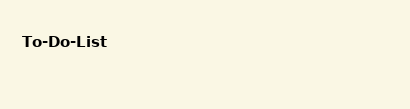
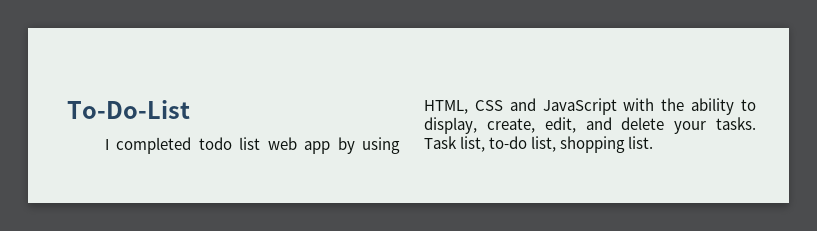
(107, 41) none -> [104,137,401,154] [424,98,757,115] [424,117,756,134] [424,136,654,153] // I completed todo list web app by using HTML, CSS and JavaScript with the ability to display, create, edit, and delete your tasks. Task list, to-do list, shopping list.

